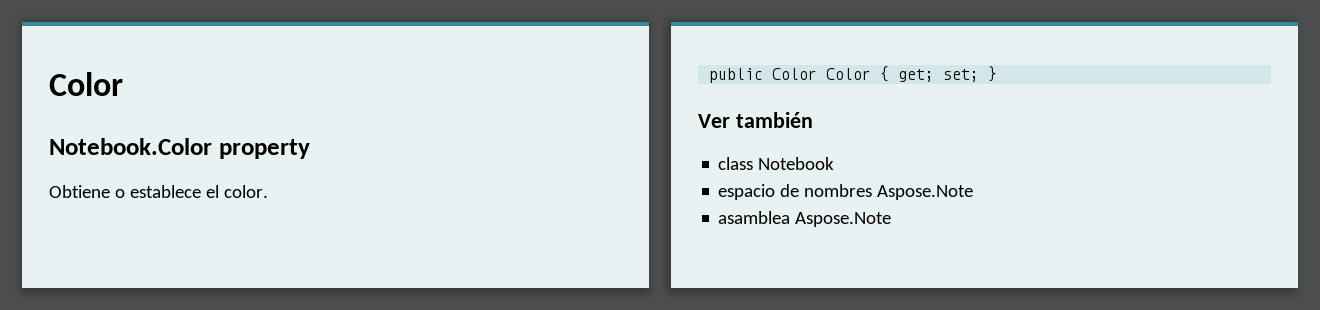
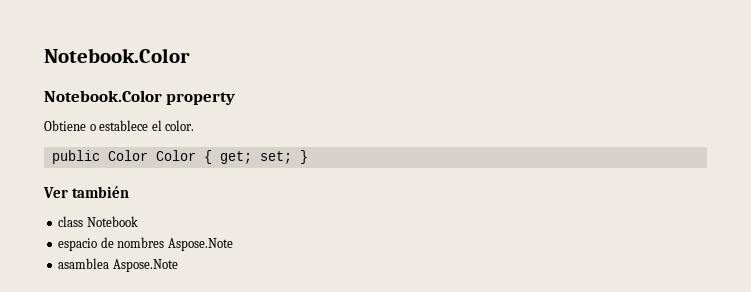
[49,72,123,96] Color -> [44,48,190,63] Notebook.Color

